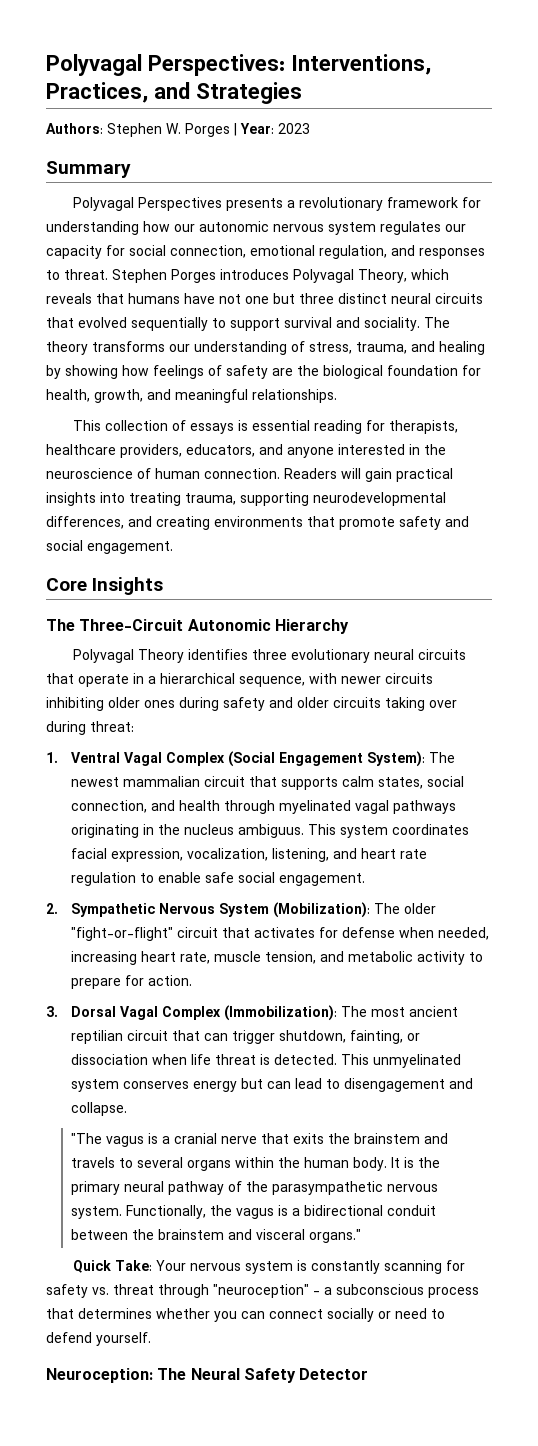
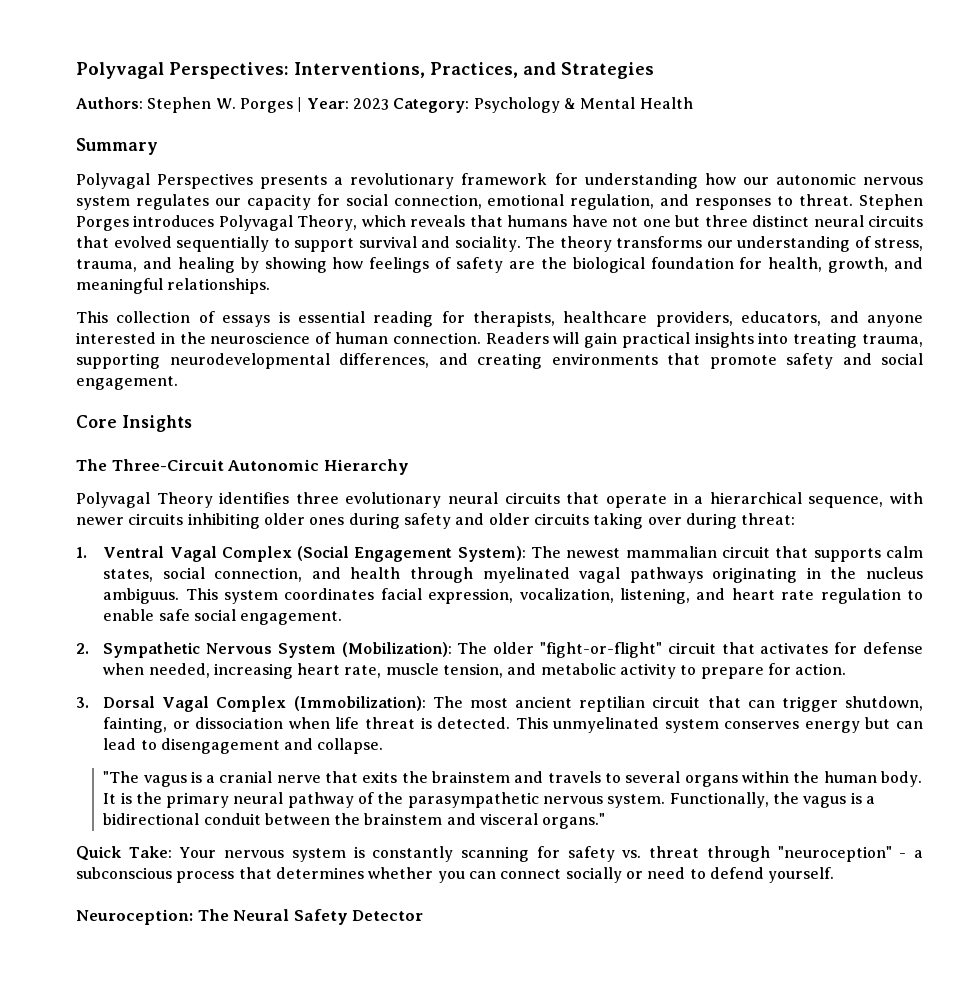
(310, 128) none -> [393,97,693,113] Category: Psychology & Mental Health

